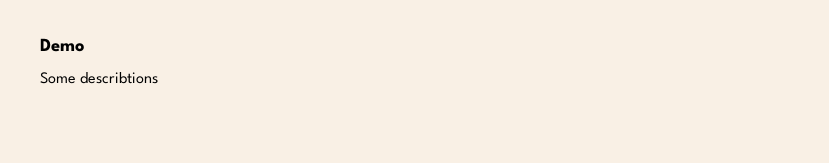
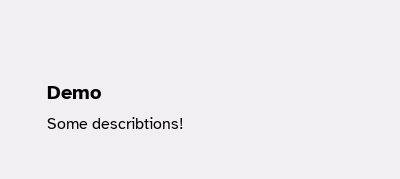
[80,72,159,84] describtions -> [92,117,185,129] describtions!

